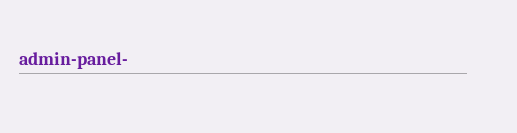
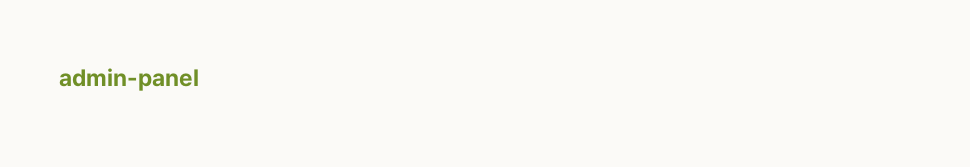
[19,52,128,69] admin-panel- -> [59,68,199,91] admin-panel

